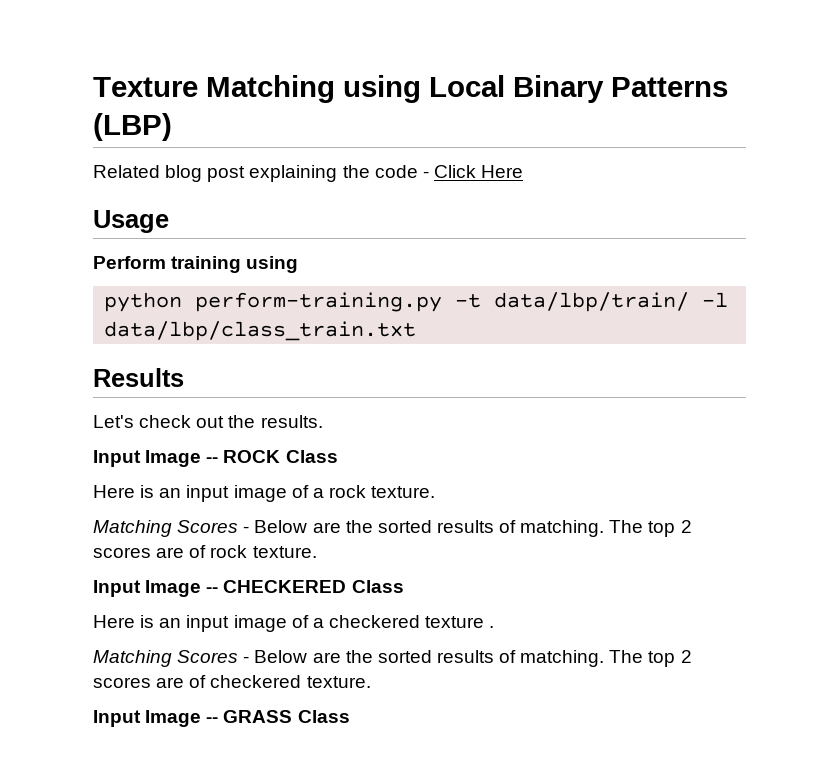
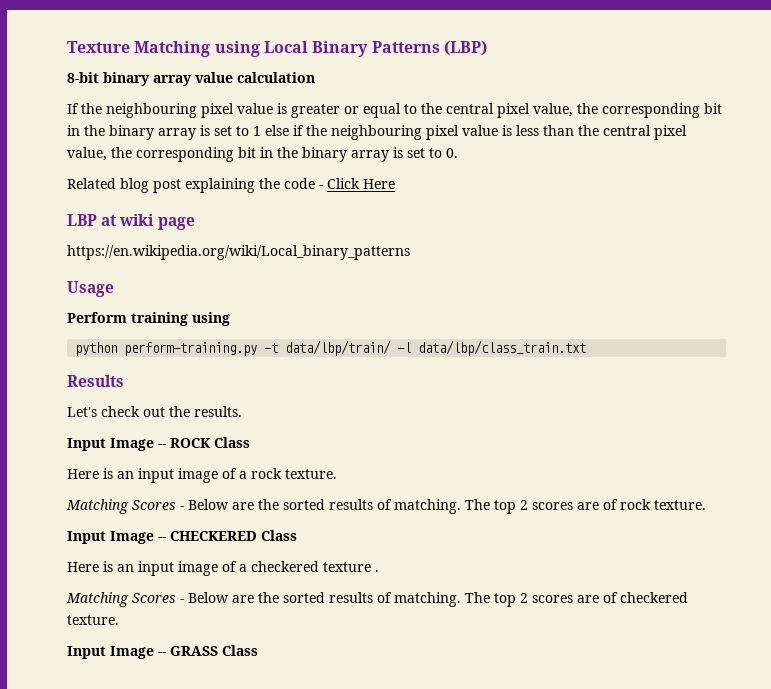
(172, 127) none -> [67,72,315,86] [67,103,722,118] [67,125,687,140] [67,147,458,162] // 8-bit binary array value calculation // If the neighbouring pixel value is greater or equal to the central pixel value, the corresponding bit in the binary array is set to 1 else if the neighbouring pixel value is less than the central pixel value, the corresponding bit in the binary array is set to 0.
(524, 171) none -> [67,214,195,230] [67,245,410,260] // LBP at wiki page // https://en.wikipedia.org/wiki/Local_binary_patterns

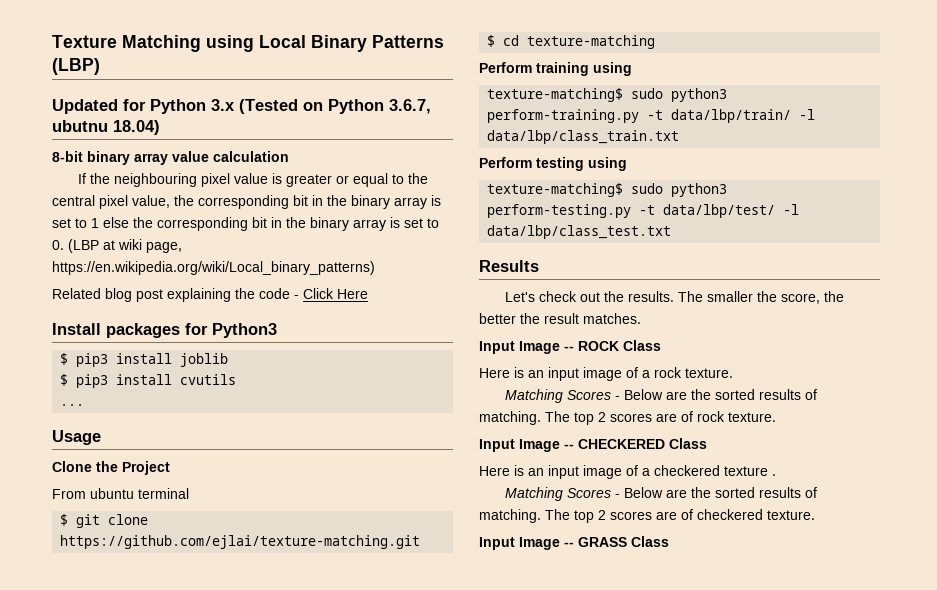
(487, 48) none -> [52,99,431,114] [52,120,160,135] // Updated for Python 3.x (Tested on Python 3.6.7, ubutnu 18.04)
[293,125,687,140] [67,147,107,161] if the neighbouring pixel value is less than the central pixel value, -> (129, 222) none
(458, 153) none -> [68,239,182,253] [52,261,375,275] (LBP at wiki page, https://en.wikipedia.org/wiki/Local_binary_patterns)
[67,214,195,230] [67,245,410,260] [67,281,114,297] LBP at wiki page // https://en.wikipedia.org/wiki/Local_binary_patterns // Usage -> [52,323,277,338] [60,353,229,367] [60,374,237,388] [60,404,85,406] [52,430,101,445] [52,461,170,475] [52,488,189,499] [60,514,149,528] [60,535,421,549] [487,35,656,49] Install packages for Python3 // $ pip3 install joblib // $ pip3 install cvutils // ... // Usage // Clone the Project // From ubuntu terminal // $ git clone https://github.com/ejlai/texture-matching.git // $ cd texture-matching
[75,342,118,356] python -> [487,88,728,102] texture-matching$ sudo python3
(587, 348) none -> [479,157,627,171] [487,183,728,197] [487,204,800,218] [487,225,672,239] // Perform testing using // texture-matching$ sudo python3 perform-testing.py -t data/lbp/test/ -l data/lbp/class_test.txt
(242, 411) none -> [677,291,844,304] [479,313,641,324] The smaller the score, the better the result matches.

